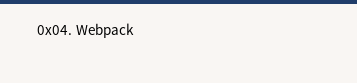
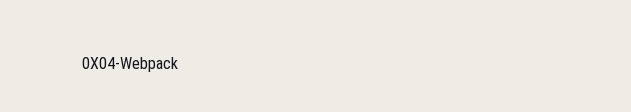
[37,23,134,38] 0x04. Webpack -> [82,57,178,72] 0X04-Webpack

